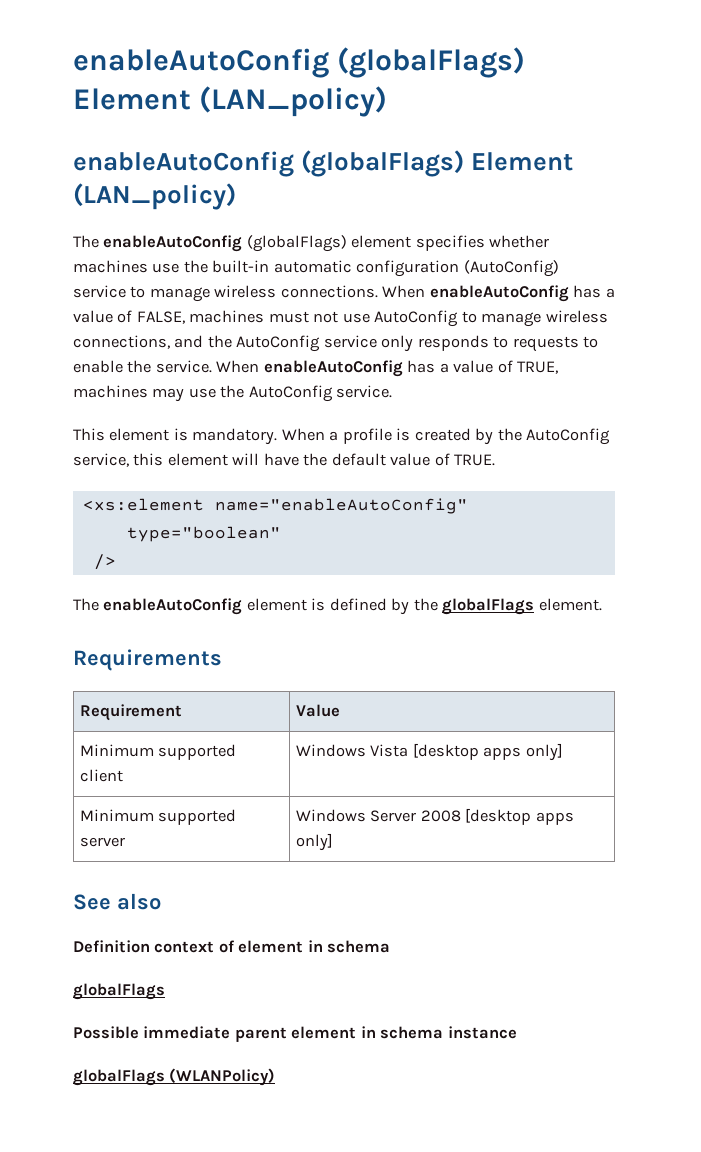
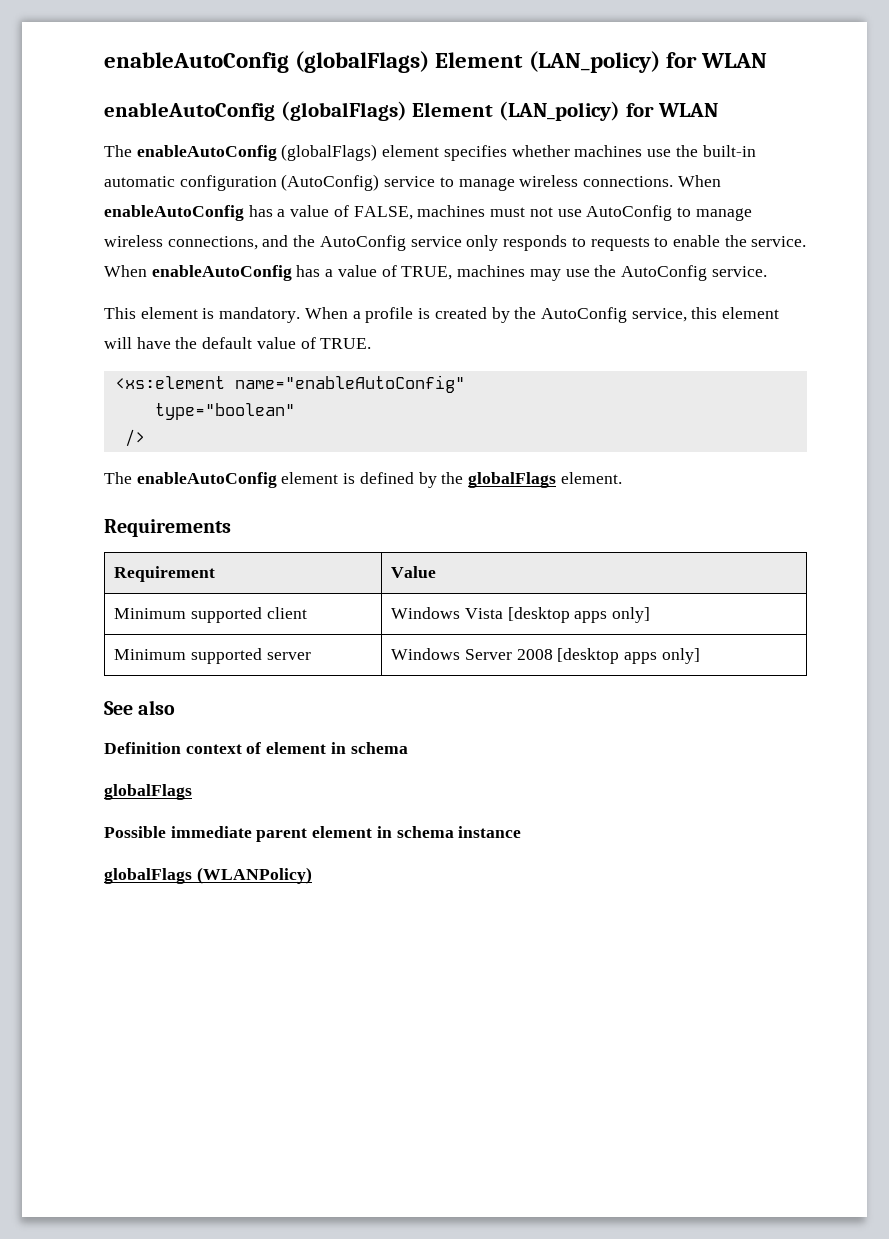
[73,47,526,78] [73,86,388,117] [73,150,574,177] [73,183,236,210] enableAutoConfig (globalFlags) Element (LAN_policy) // enableAutoConfig (globalFlags) Element (LAN_policy) -> [104,51,768,73] [104,101,719,121] enableAutoConfig (globalFlags) Element (LAN_policy) for WLAN // enableAutoConfig (globalFlags) Element (LAN_policy) for WLAN

